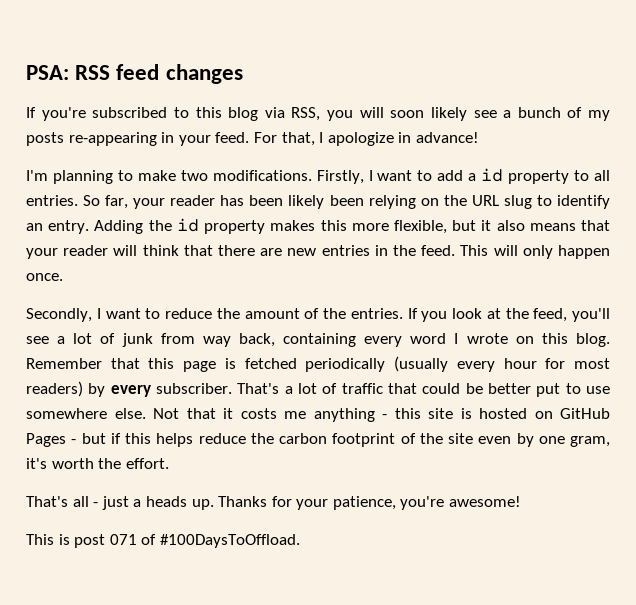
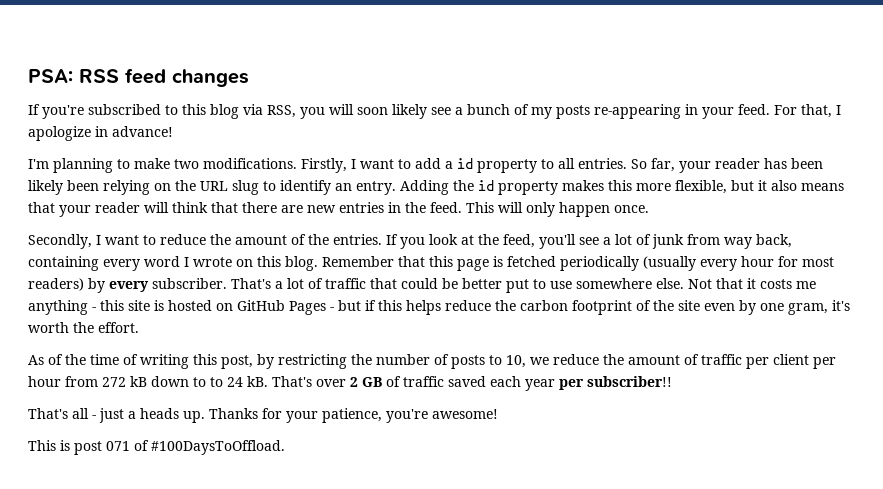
(169, 463) none -> [28,354,836,369] [28,376,672,391] // As of the time of writing this post, by restricting the number of posts to 10, we reduce the amount of traffic per client per hour from 272 kB down to to 24 kB. That's over 2 GB of traffic saved each year per subscriber!!

